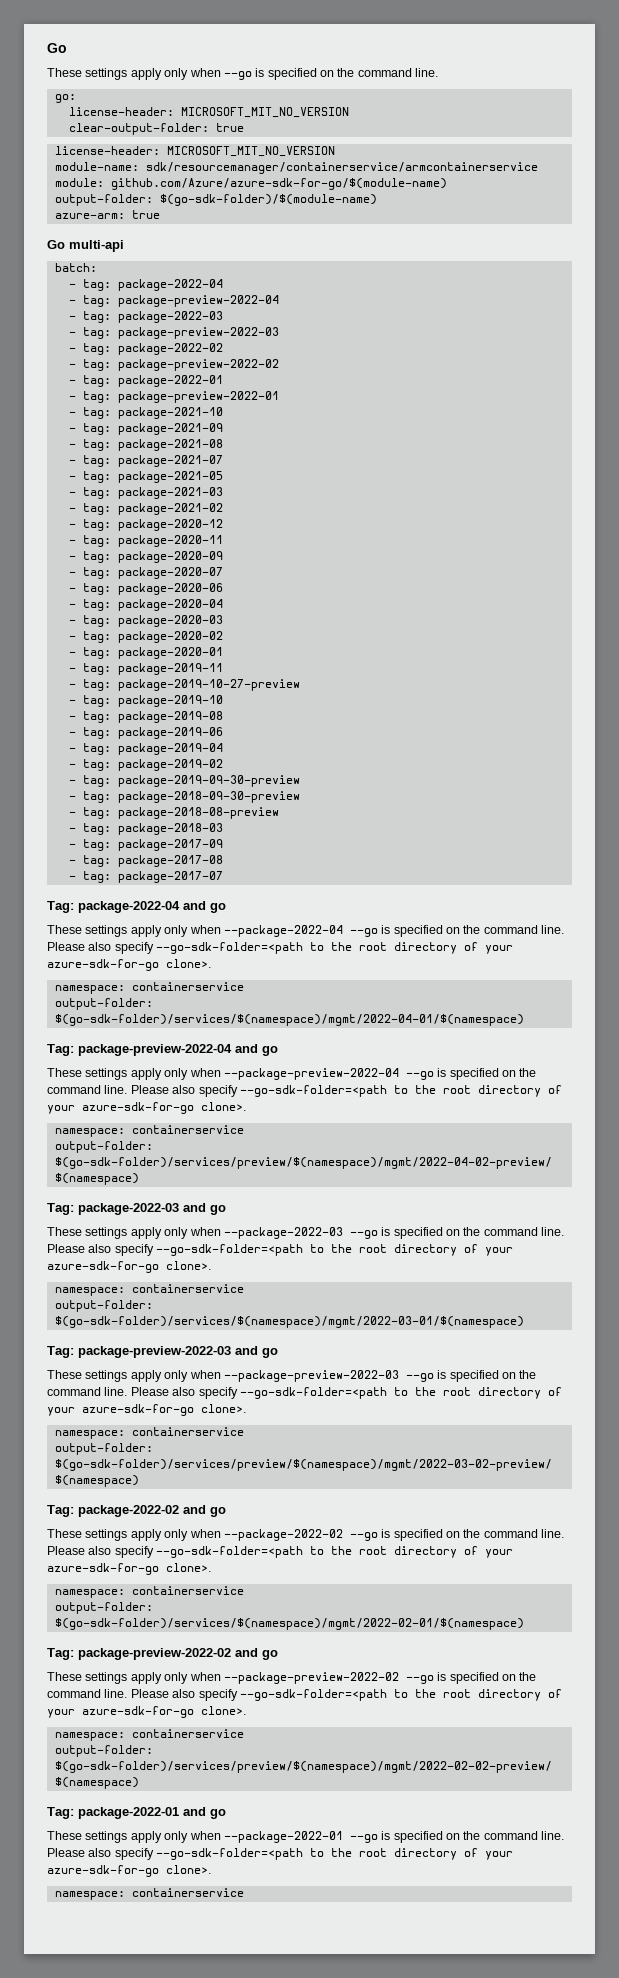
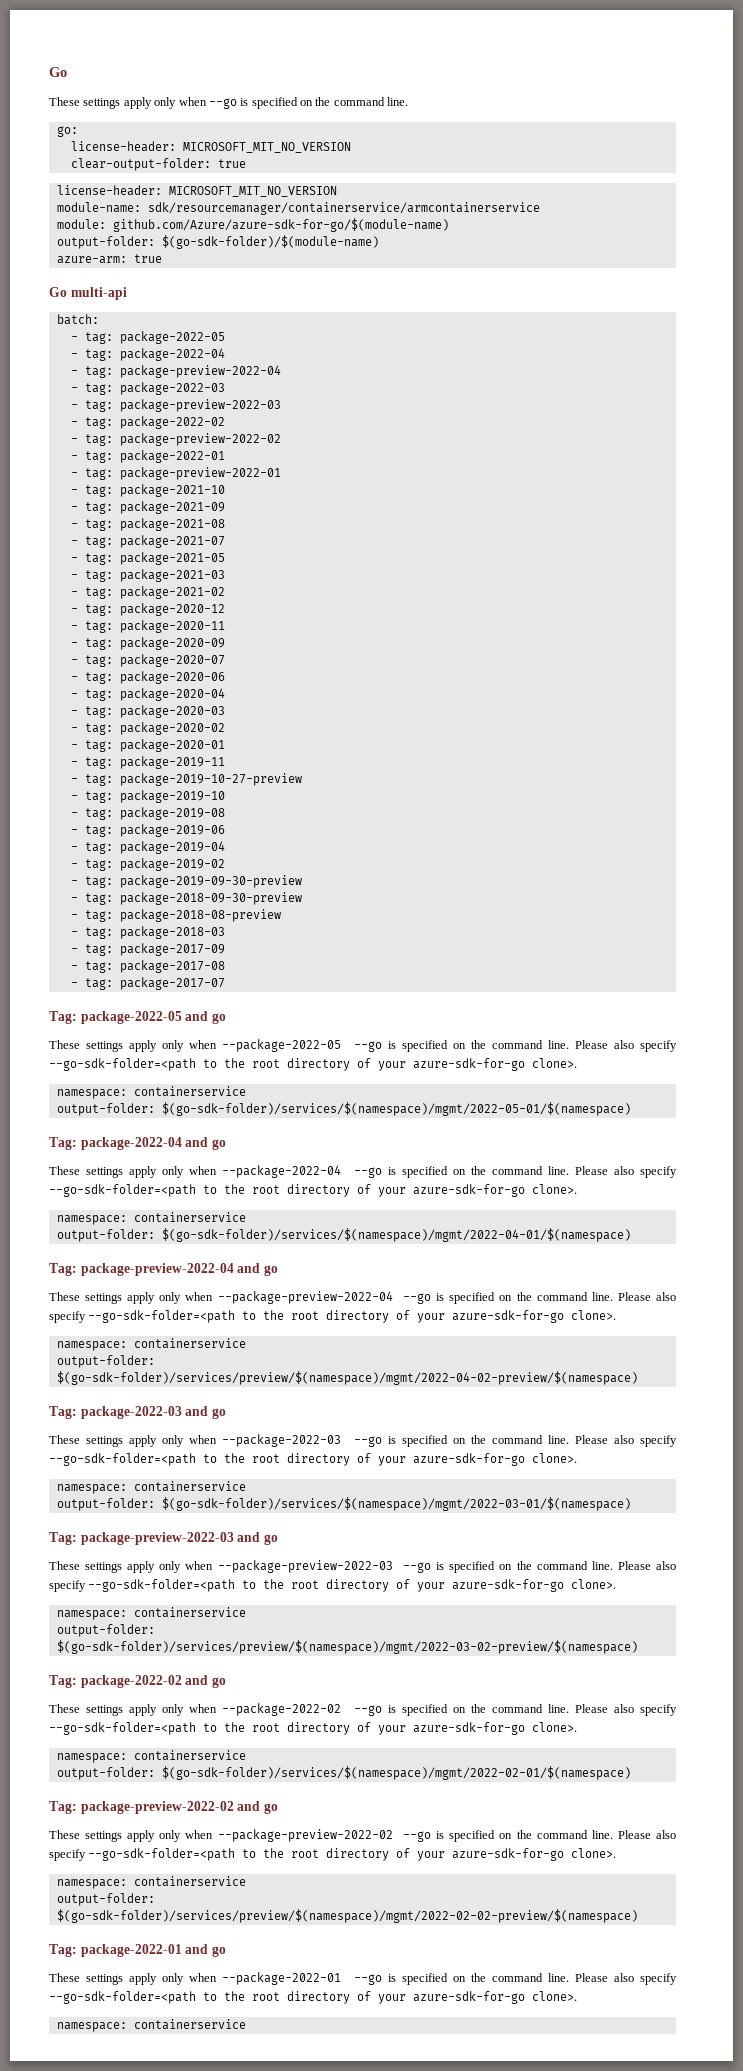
(97, 267) none -> [70,331,225,344] // - tag: package-2022-05
(223, 877) none -> [49,1011,226,1024] [49,1039,677,1052] [49,1058,577,1071] [56,1086,246,1099] [56,1102,631,1116] // Tag: package-2022-05 and go // These settings apply only when --package-2022-05 --go is specified on the command line. Please also specify --go-sdk-folder=<path to the root directory of your azure-sdk-for-go clone>. // namespace: containerservice // output-folder: $(go-sdk-folder)/services/$(namespace)/mgmt/2022-05-01/$(namespace)

